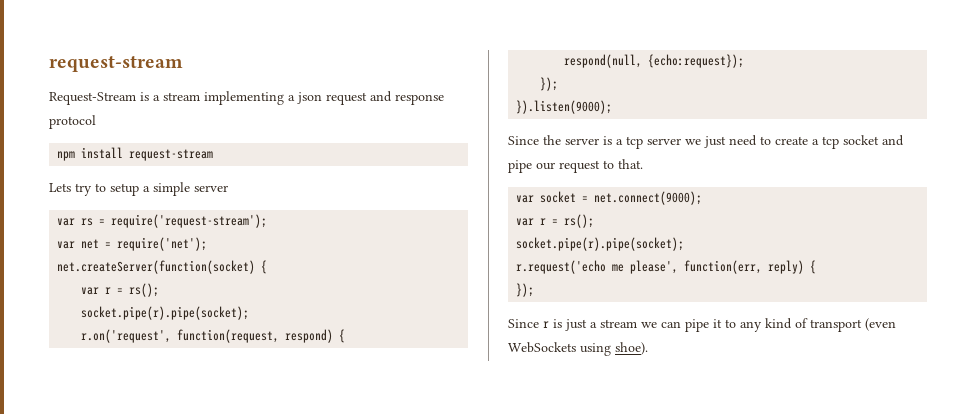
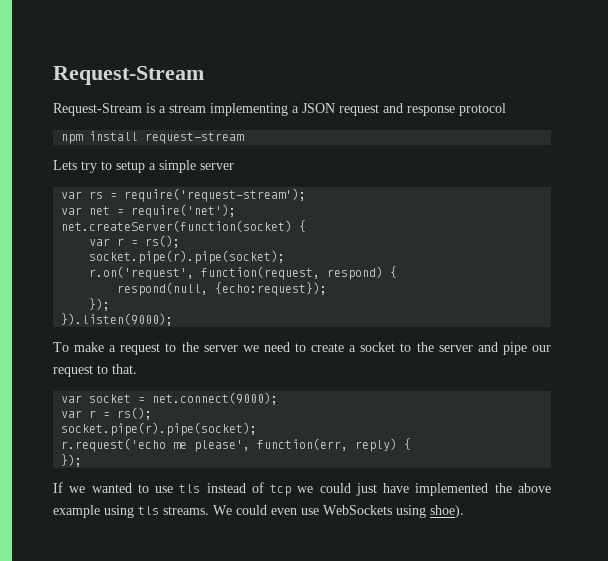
[49,55,183,72] request-stream -> [53,66,204,85] Request-Stream
[297,92,322,104] json -> [302,103,335,113] JSON
[508,135,879,149] Since the server is a tcp server we just need to create a tcp socket -> [53,342,473,355] To make a request to the server we need to create a socket to the server
[508,318,896,332] Since r is just a stream we can pipe it to any kind of transport (even -> [53,482,551,496] [53,505,319,518] If we wanted to use tls instead of tcp we could just have implemented the above example using tls streams. We could even use

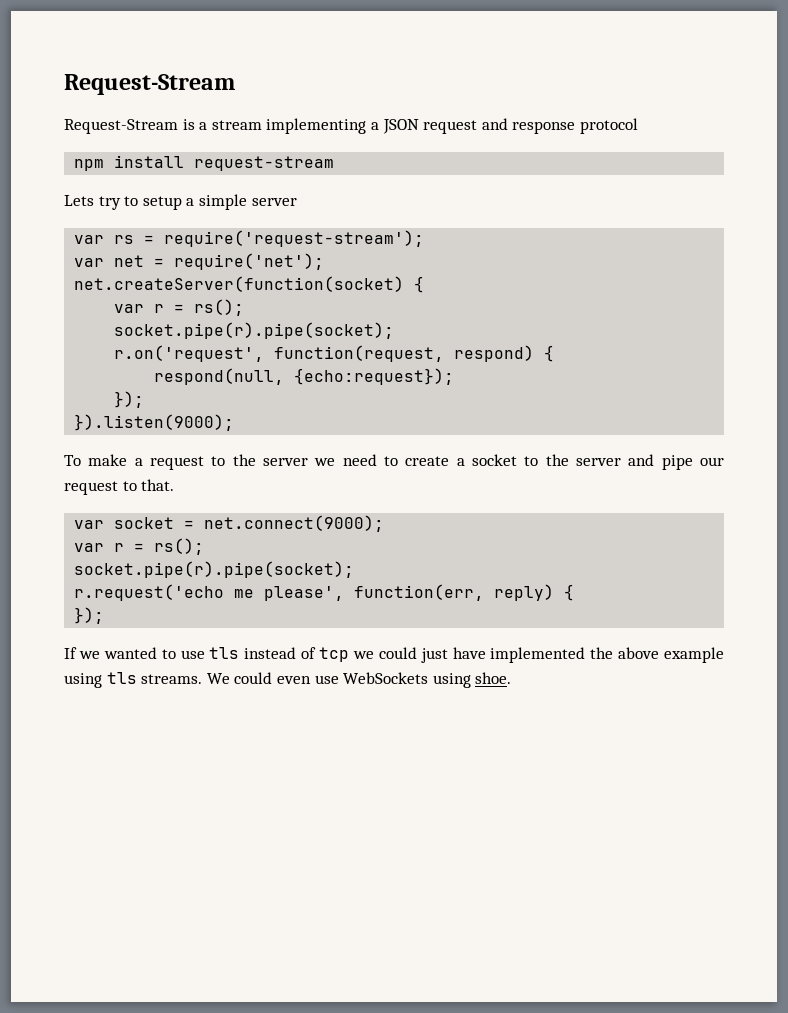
[430,505,464,518] shoe). -> [475,672,512,684] shoe.

